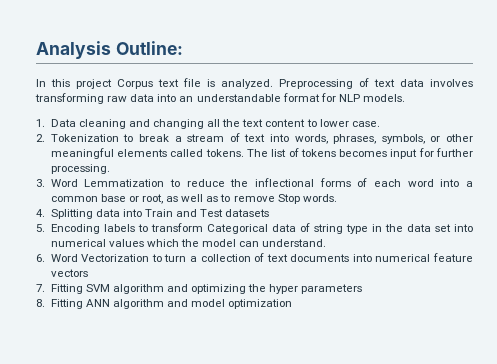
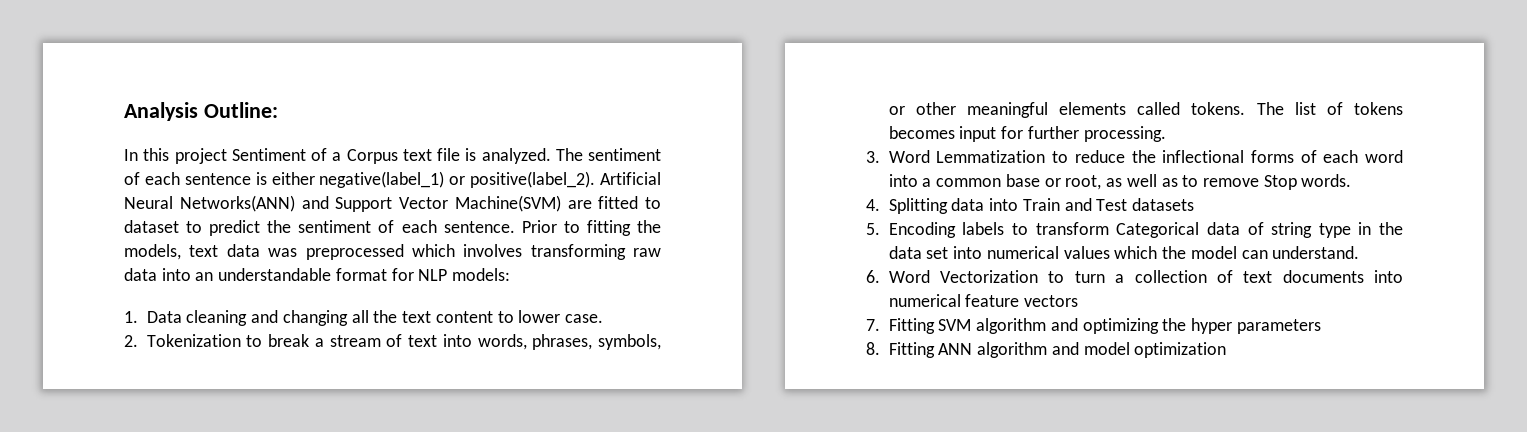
(112, 84) none -> [231,148,342,161] Sentiment of a
[279,78,424,89] Preprocessing of text data -> [555,148,661,161] [124,171,661,188] [124,195,661,212] [124,220,661,236] [124,244,455,260] The sentiment of each sentence is either negative(label_1) or positive(label_2). Artificial Neural Networks(ANN) and Support Vector Machine(SVM) are fitted to dataset to predict the sentiment of each sentence. Prior to fitting the models, text data was preprocessed which
[362,94,405,102] models. -> [452,268,511,281] models:

